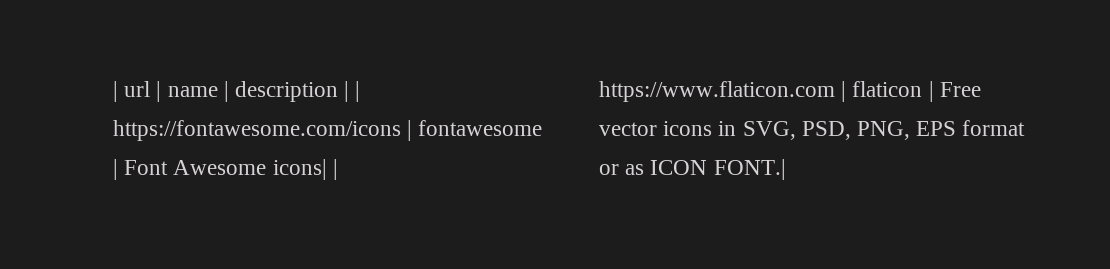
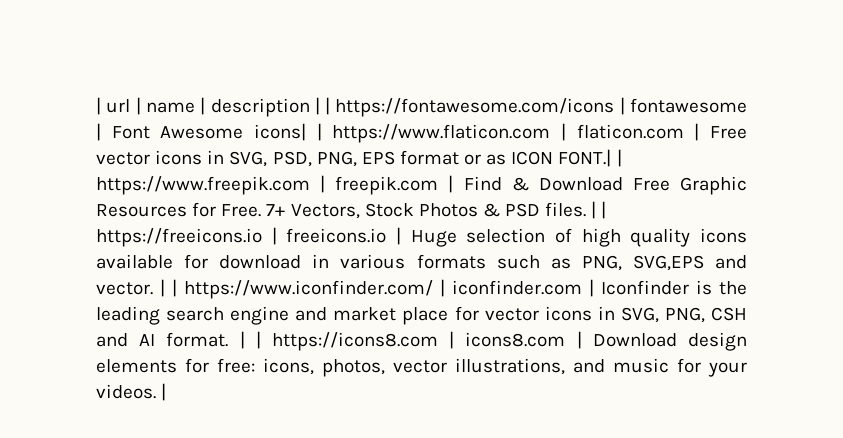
[852,81,923,97] flaticon -> [576,124,684,139] flaticon.com
(786, 169) none -> [616,149,622,167] [96,175,747,195] [96,201,607,219] [96,227,747,247] [96,254,748,271] [96,279,747,299] [96,306,748,325] [96,331,747,351] [96,358,747,377] [96,383,167,401] | https://www.freepik.com | freepik.com | Find & Download Free Graphic Resources for Free. 7+ Vectors, Stock Photos & PSD files. | | https://freeicons.io | freeicons.io | Huge selection of high quality icons available for download in various formats such as PNG, SVG,EPS and vector. | | https://www.iconfinder.com/ | iconfinder.com | Iconfinder is the leading search engine and market place for vector icons in SVG, PNG, CSH and AI format. | | https://icons8.com | icons8.com | Download design elements for free: icons, photos, vector illustrations, and music for your videos. |

